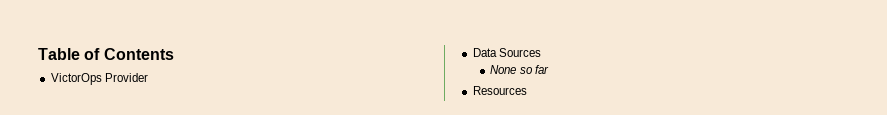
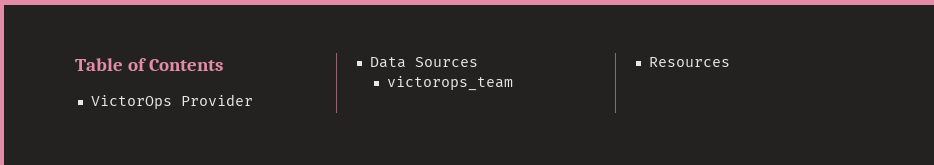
[490,65,549,74] None so far -> [387,76,514,91] victorops_team

